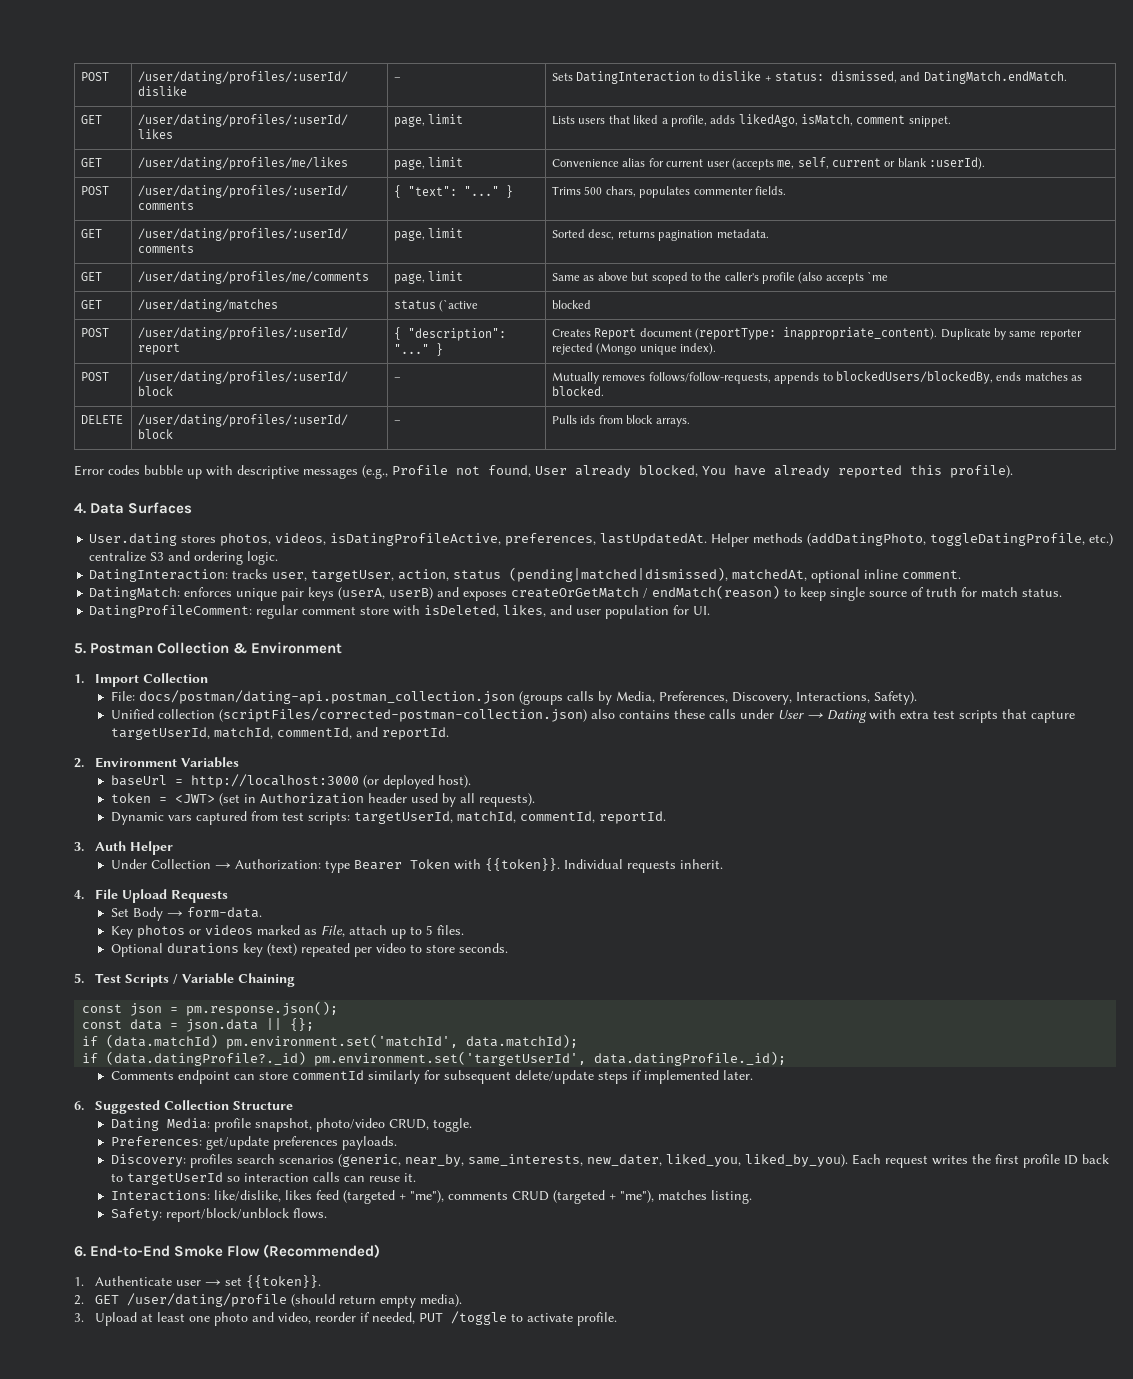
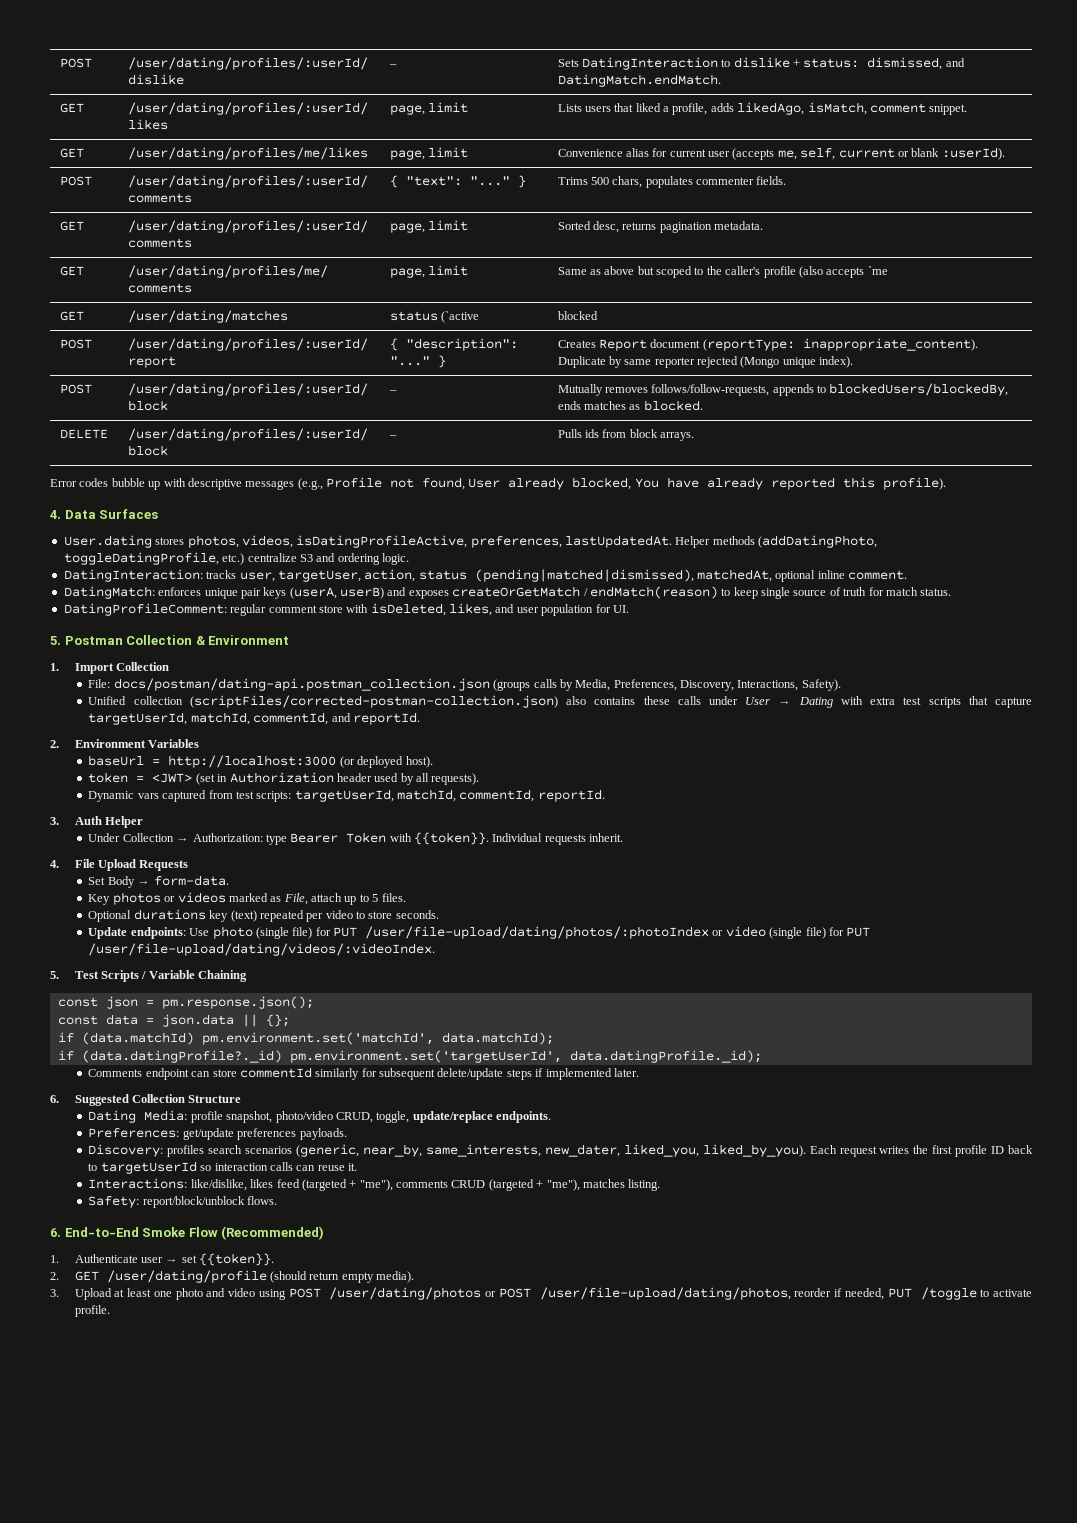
(508, 948) none -> [88,926,871,939] [88,943,436,956] // Update endpoints: Use photo (single file) for PUT /user/file-upload/dating/photos/:photoIndex or video (single file) for PUT /user/file-upload/dating/videos/:videoIndex.
[432,1118,472,1132] toggle. -> [376,1111,552,1123] toggle, update/replace endpoints.
[278,1312,312,1324] video, -> [228,1287,791,1300] video using POST /user/dating/photos or POST /user/file-upload/dating/photos,

